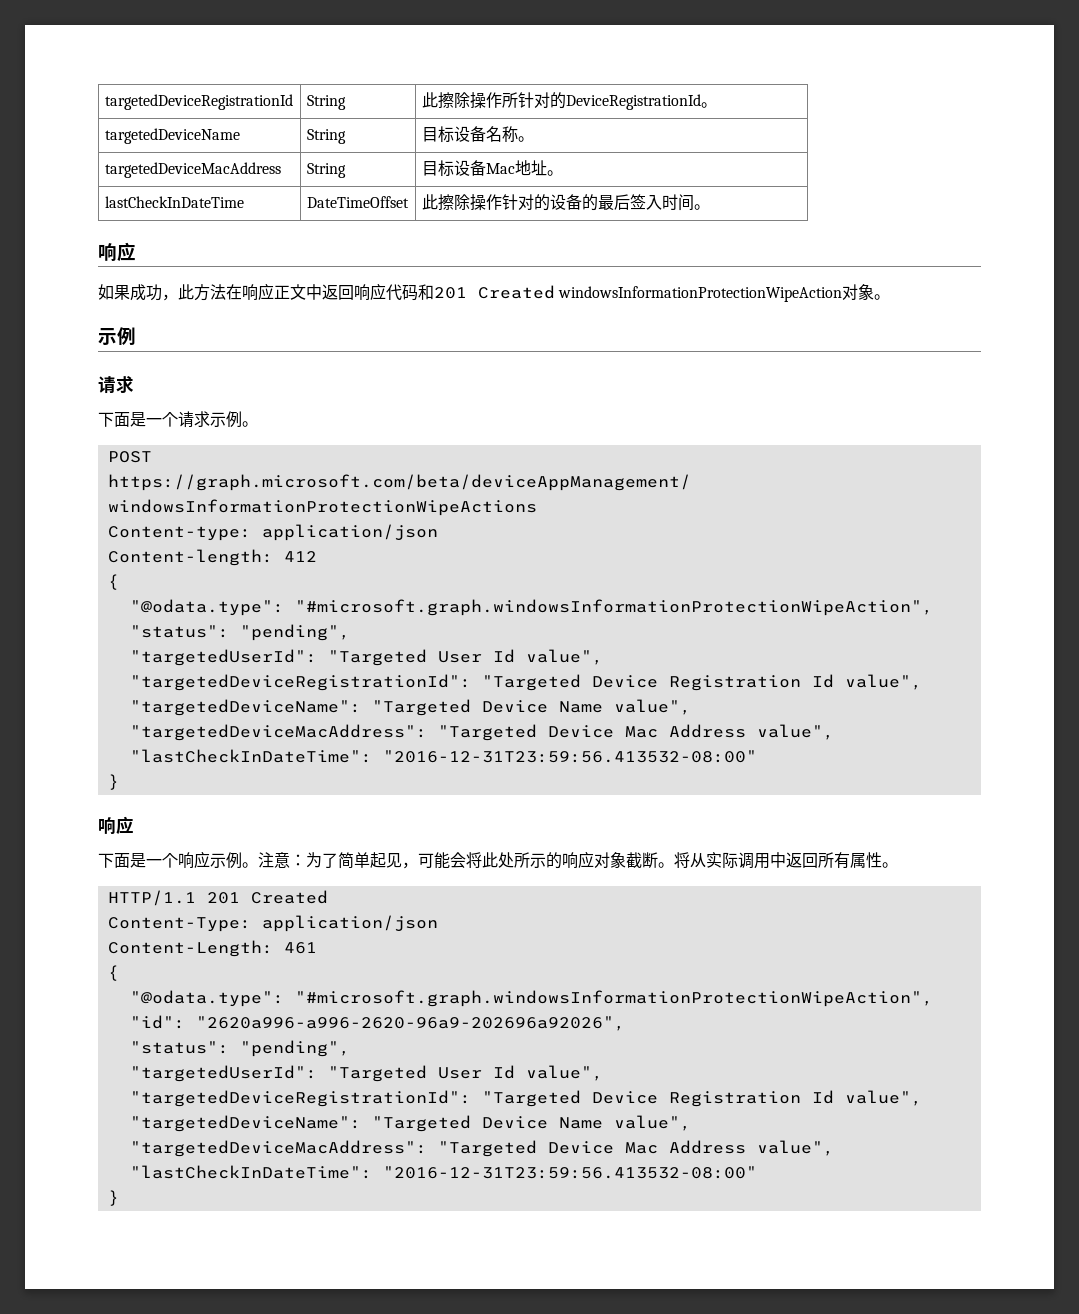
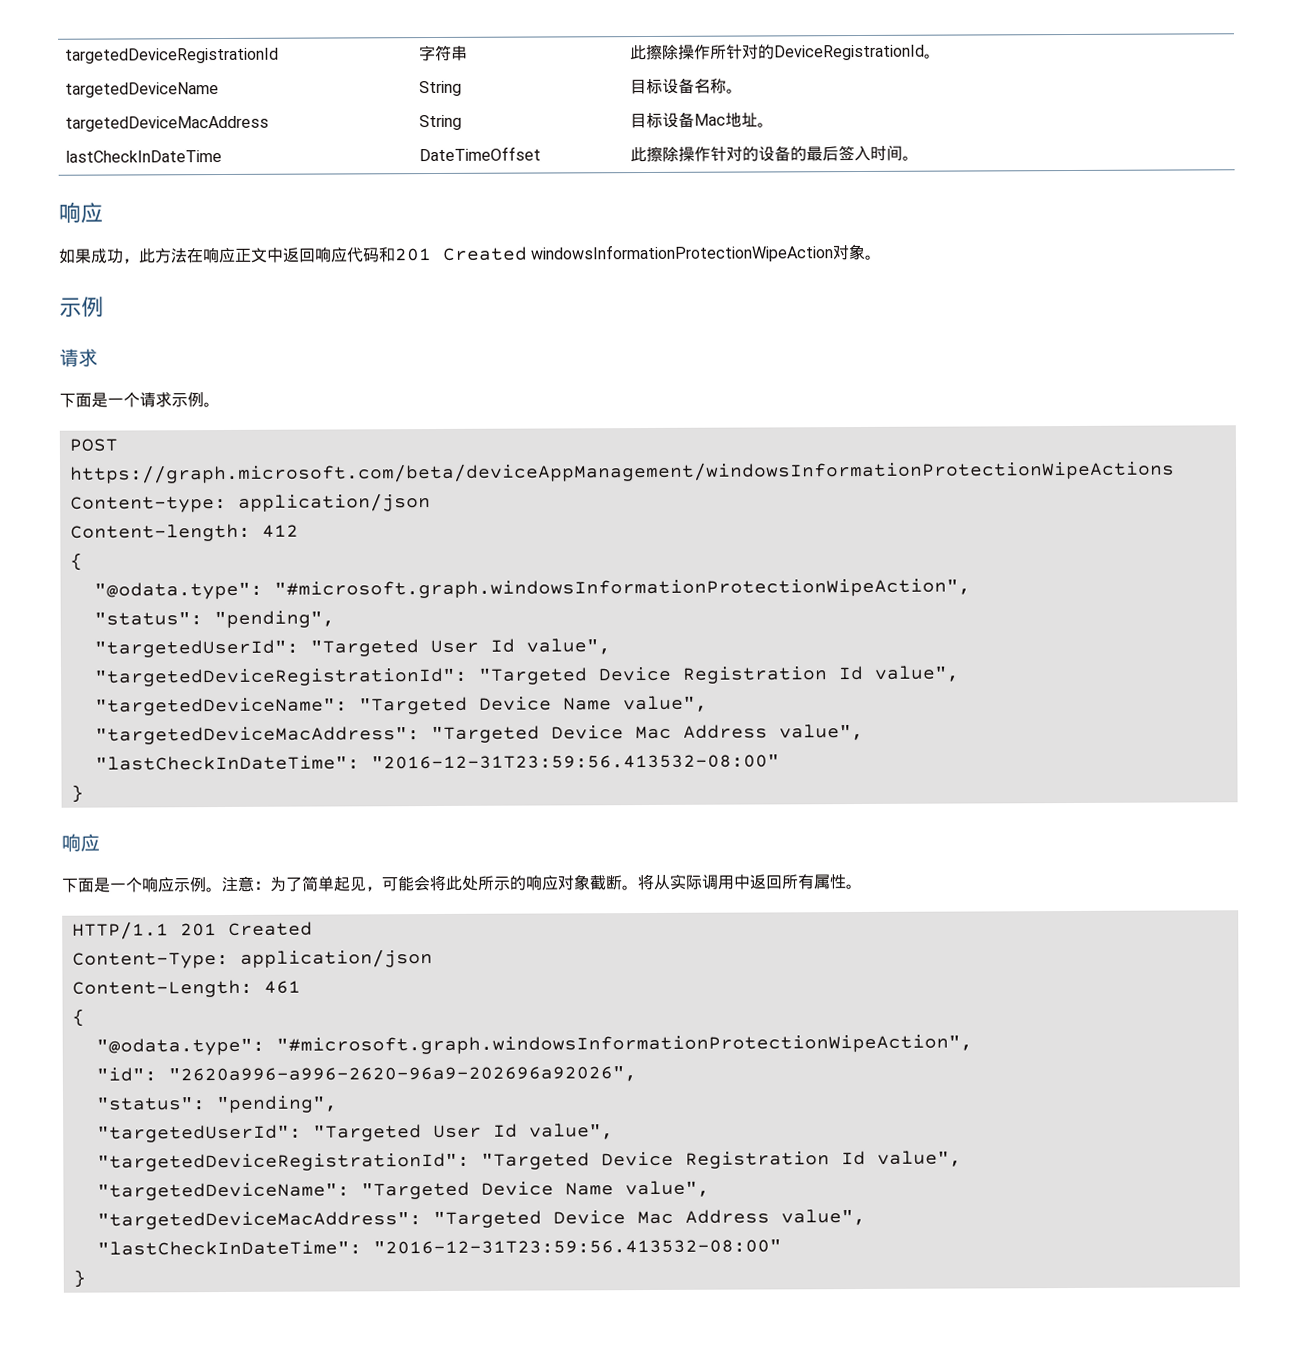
[306,95,346,110] String -> [419,44,469,62] 字符串

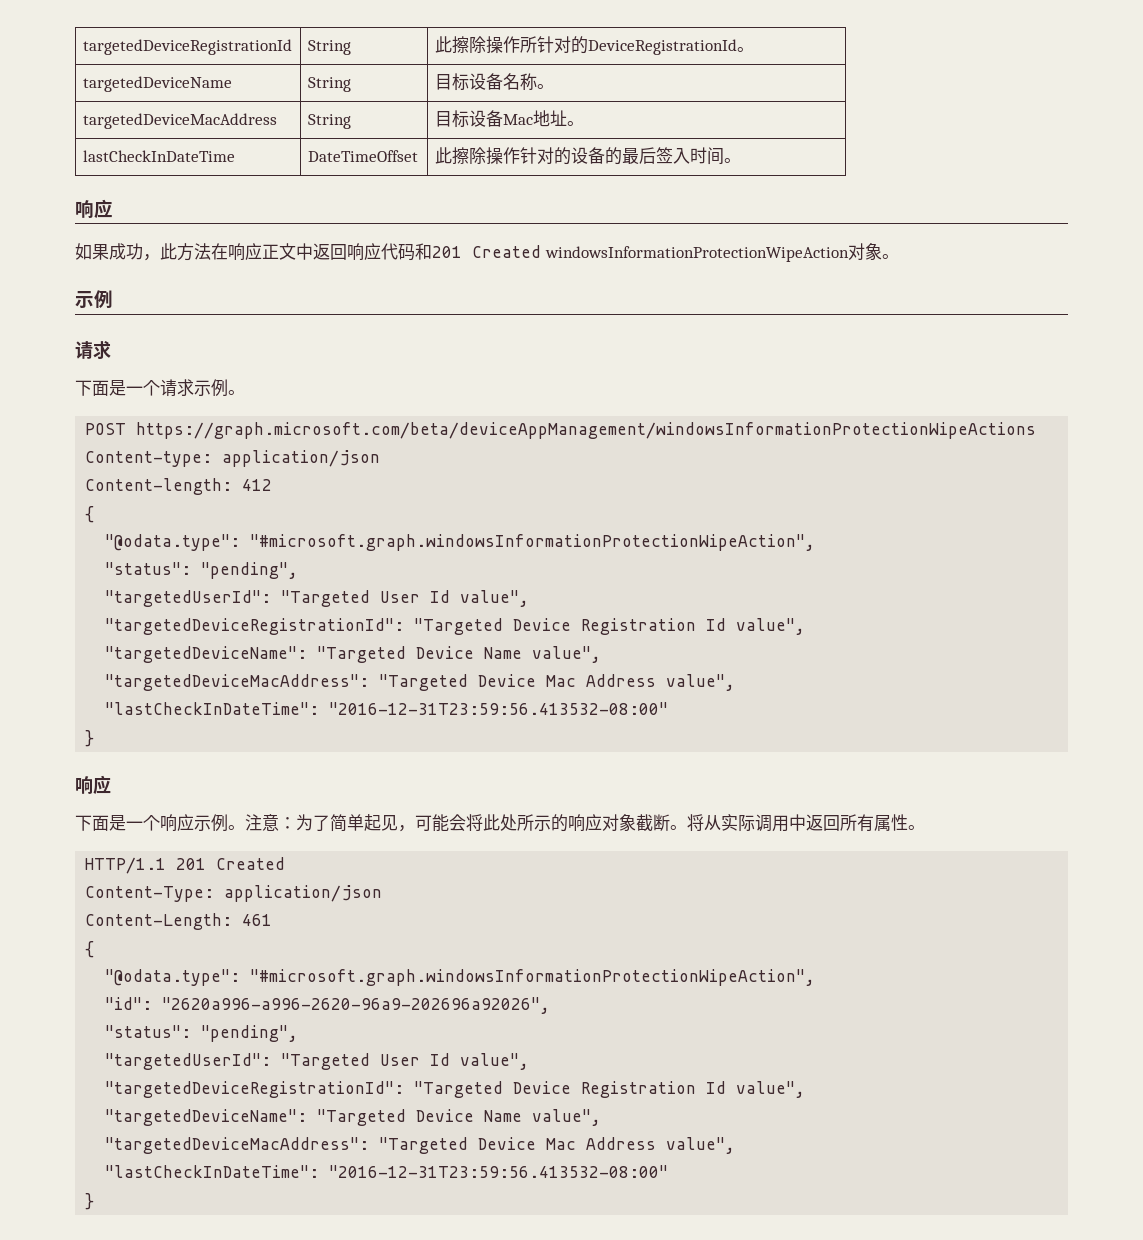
[419,44,469,62] 字符串 -> [307,40,351,55] String

